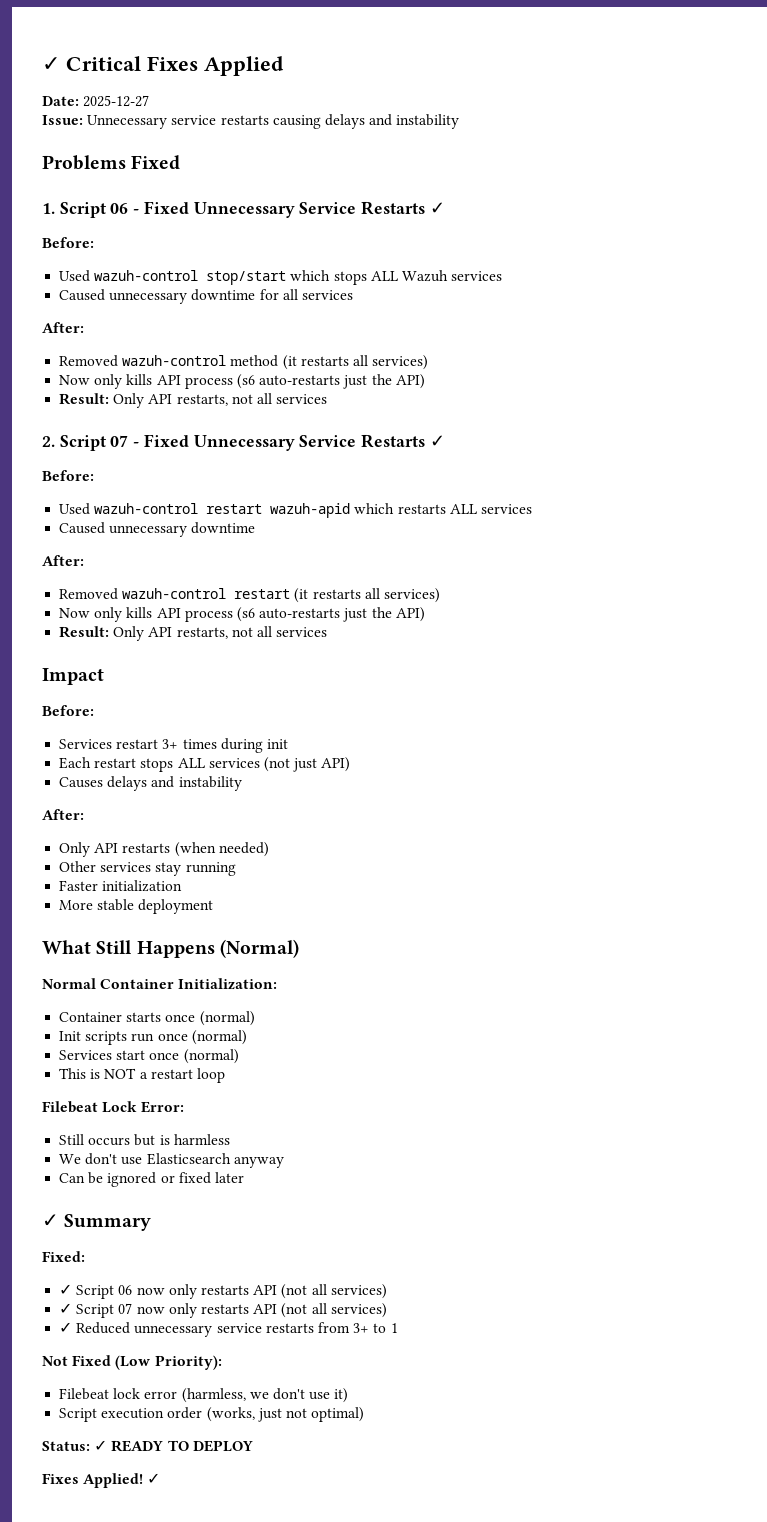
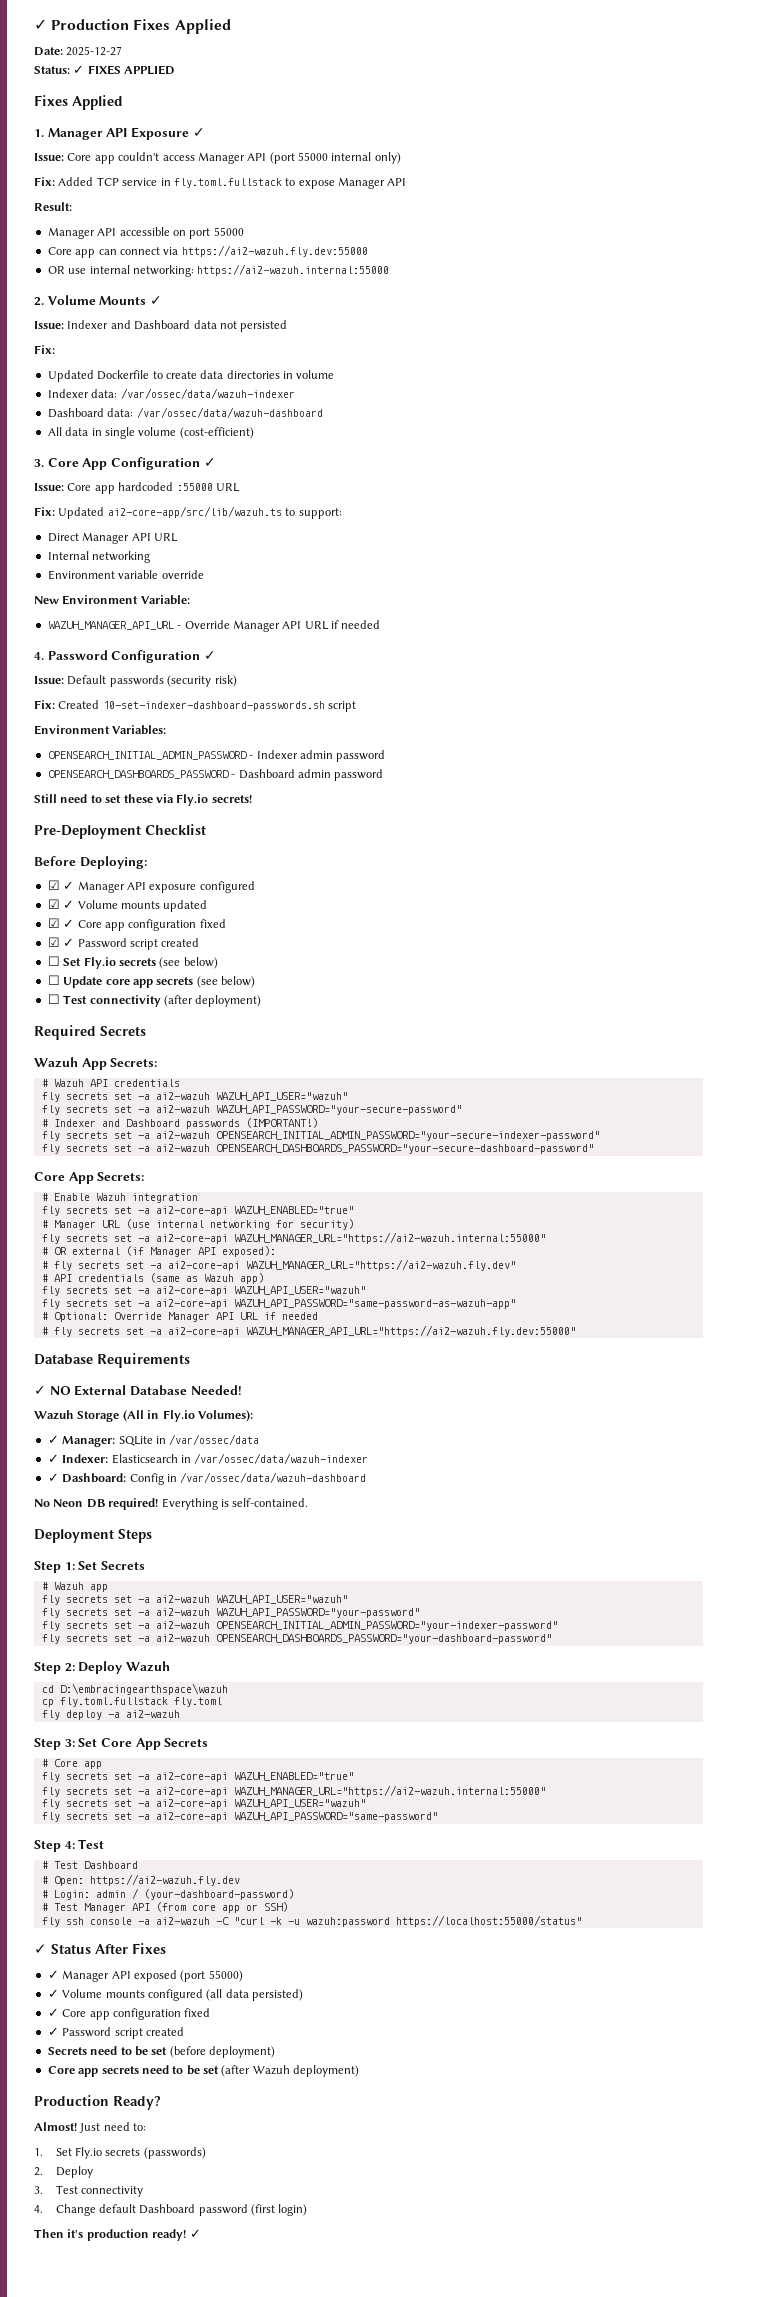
[42,56,141,71] ✓ Critical -> [34,19,130,30] ✓ Production
[42,114,460,129] [42,155,181,170] [42,201,445,218] [42,237,94,248] [59,270,503,285] [59,289,353,304] [42,322,84,333] [59,355,429,370] [59,374,425,389] [59,393,328,408] [42,434,445,451] [42,470,94,481] [59,503,532,518] [59,522,256,537] [42,555,84,566] [59,588,440,603] [59,607,425,622] [59,626,328,641] [42,668,104,685] [42,705,94,716] [59,738,288,753] [59,757,351,772] [59,776,242,791] [42,809,84,820] [59,842,269,857] [59,861,236,876] [59,880,183,892] [59,899,214,914] [42,939,299,958] [42,978,278,990] [59,1011,255,1026] [59,1030,247,1045] [59,1049,239,1064] [59,1068,225,1083] [42,1101,185,1113] [59,1134,230,1146] [59,1153,284,1168] [59,1172,244,1187] [42,1214,152,1231] [42,1251,85,1262] [59,1284,387,1299] [59,1303,387,1318] [59,1322,398,1337] [42,1355,222,1370] [59,1388,349,1403] [59,1407,365,1422] [42,1440,253,1452] [42,1473,144,1488] Issue: Unnecessary service restarts causing delays and instability // Problems Fixed // 1. Script 06 - Fixed Unnecessary Service Restarts ✓ // Before: // Used wazuh-control stop/start which stops ALL Wazuh services // Caused unnecessary downtime for all services // After: // Removed wazuh-control method (it restarts all services) // Now only kills API process (s6 auto-restarts just the API) // Result: Only API restarts, not all services // 2. Script 07 - Fixed Unnecessary Service Restarts ✓ // Before: // Used wazuh-control restart wazuh-apid which restarts ALL services // Caused unnecessary downtime // After: // Removed wazuh-control restart (it restarts all services) // Now only kills API process (s6 auto-restarts just the API) // Result: Only API restarts, not all services // Impact // Before: // Services restart 3+ times during init // Each restart stops ALL services (not just API) // Causes delays and instability // After: // Only API restarts (when needed) // Other services stay running // Faster initialization // More stable deployment // What Still Happens (Normal) // Normal Container Initialization: // Container starts once (normal) // Init scripts run once (normal) // Services start once (normal) // This is NOT a restart loop // Filebeat Lock Error: // Still occurs but is harmless // We don't use Elasticsearch anyway // Can be ignored or fixed later // ✓ Summary // Fixed: // ✓ Script 06 now only restarts API (not all services) // ✓ Script 07 now only restarts API (not all services) // ✓ Reduced unnecessary service restarts from 3+ to 1 // Not Fixed (Low Priority): // Filebeat lock error (harmless, we don't use it) // Script execution order (works, just not optimal) // Status: ✓ READY TO DEPLOY // Fixes Applied! -> [34,65,176,75] [34,95,123,110] [34,127,205,140] [34,152,401,164] [34,177,407,189] [34,202,72,211] [47,227,244,239] [47,245,368,258] [47,264,390,277] [34,295,162,306] [34,320,288,332] [34,345,55,354] [47,370,335,382] [47,388,295,399] [47,407,323,418] [47,427,254,439] [34,457,216,470] [34,482,240,494] [34,506,342,519] [47,532,178,544] [47,551,151,563] [47,570,204,580] [34,595,190,605] [47,620,381,632] [34,650,216,663] [34,675,237,687] [34,700,357,712] [34,725,167,735] [47,750,386,762] [47,769,384,781] [34,794,252,806] [34,824,206,839] [34,856,147,869] [47,880,255,893] [47,899,208,912] [47,918,226,931] [47,937,200,950] [47,956,218,969] [47,975,255,988] [47,994,262,1007] [34,1025,146,1040] [34,1057,158,1070] [41,1079,180,1087] [41,1092,348,1102] [41,1105,462,1115] [41,1118,318,1129] [41,1131,600,1141] [41,1144,594,1154] [34,1172,145,1184] [41,1193,198,1203] [41,1206,354,1216] [41,1219,354,1230] [41,1232,546,1244] [41,1246,276,1257] [41,1259,516,1271] [41,1273,264,1284] [41,1286,366,1296] [41,1299,516,1309] [41,1312,318,1322] [41,1325,576,1337] [34,1353,190,1368] [34,1385,242,1396] [34,1410,253,1422] [47,1434,260,1447] [47,1453,369,1464] [47,1472,367,1485] [34,1498,309,1510] [34,1529,152,1543] [34,1561,145,1573] [41,1582,108,1592] [41,1595,348,1605] [41,1608,420,1618] [41,1621,558,1631] [41,1634,552,1644] [34,1661,170,1674] [41,1683,228,1695] [41,1697,222,1707] [41,1710,180,1720] [34,1738,209,1750] [41,1759,102,1769] [41,1772,354,1782] [41,1785,546,1797] [41,1799,366,1809] [41,1812,438,1822] [34,1839,105,1852] [41,1861,138,1869] [41,1874,240,1886] [41,1888,294,1900] [41,1902,288,1913] [41,1915,582,1927] [34,1943,166,1954] [47,1970,243,1982] [47,1989,303,2001] [47,2008,211,2020] [47,2027,184,2039] [47,2046,275,2058] [47,2065,360,2077] [34,2095,161,2110] [34,2122,147,2133] [34,2147,206,2159] [34,2166,93,2178] [34,2185,143,2197] [34,2204,308,2216] [34,2229,187,2241] Status: ✓ FIXES APPLIED // Fixes Applied // 1. Manager API Exposure ✓ // Issue: Core app couldn't access Manager API (port 55000 internal only) // Fix: Added TCP service in fly.toml.fullstack to expose Manager API // Result: // Manager API accessible on port 55000 // Core app can connect via https://ai2-wazuh.fly.dev:55000 // OR use internal networking: https://ai2-wazuh.internal:55000 // 2. Volume Mounts ✓ // Issue: Indexer and Dashboard data not persisted // Fix: // Updated Dockerfile to create data directories in volume // Indexer data: /var/ossec/data/wazuh-indexer // Dashboard data: /var/ossec/data/wazuh-dashboard // All data in single volume (cost-efficient) // 3. Core App Configuration ✓ // Issue: Core app hardcoded :55000 URL // Fix: Updated ai2-core-app/src/lib/wazuh.ts to support: // Direct Manager API URL // Internal networking // Environment variable override // New Environment Variable: // WAZUH_MANAGER_API_URL - Override Manager API URL if needed // 4. Password Configuration ✓ // Issue: Default passwords (security risk) // Fix: Created 10-set-indexer-dashboard-passwords.sh script // Environment Variables: // OPENSEARCH_INITIAL_ADMIN_PASSWORD - Indexer admin password // OPENSEARCH_DASHBOARDS_PASSWORD - Dashboard admin password // Still need to set these via Fly.io secrets! // Pre-Deployment Checklist // Before Deploying: // ☑ ✓ Manager API exposure configured // ☑ ✓ Volume mounts updated // ☑ ✓ Core app configuration fixed // ☑ ✓ Password script created // ☐ Set Fly.io secrets (see below) // ☐ Update core app secrets (see below) // ☐ Test connectivity (after deployment) // Required Secrets // Wazuh App Secrets: // # Wazuh API credentials // fly secrets set -a ai2-wazuh WAZUH_API_USER="wazuh" // fly secrets set -a ai2-wazuh WAZUH_API_PASSWORD="your-secure-password" // # Indexer and Dashboard passwords (IMPORTANT!) // fly secrets set -a ai2-wazuh OPENSEARCH_INITIAL_ADMIN_PASSWORD="your-secure-indexer-password" // fly secrets set -a ai2-wazuh OPENSEARCH_DASHBOARDS_PASSWORD="your-secure-dashboard-password" // Core App Secrets: // # Enable Wazuh integration // fly secrets set -a ai2-core-api WAZUH_ENABLED="true" // # Manager URL (use internal networking for security) // fly secrets set -a ai2-core-api WAZUH_MANAGER_URL="https://ai2-wazuh.internal:55000" // # OR external (if Manager API exposed): // # fly secrets set -a ai2-core-api WAZUH_MANAGER_URL="https://ai2-wazuh.fly.dev" // # API credentials (same as Wazuh app) // fly secrets set -a ai2-core-api WAZUH_API_USER="wazuh" // fly secrets set -a ai2-core-api WAZUH_API_PASSWORD="same-password-as-wazuh-app" // # Optional: Override Manager API URL if needed // # fly secrets set -a ai2-core-api WAZUH_MANAGER_API_URL="https://ai2-wazuh.fly.dev:55000" // Database Requirements // ✓ NO External Database Needed! // Wazuh Storage (All in Fly.io Volumes): // ✓ Manager: SQLite in /var/ossec/data // ✓ Indexer: Elasticsearch in /var/ossec/data/wazuh-indexer // ✓ Dashboard: Config in /var/ossec/data/wazuh-dashboard // No Neon DB required! Everything is self-contained. // Deployment Steps // Step 1: Set Secrets // # Wazuh app // fly secrets set -a ai2-wazuh WAZUH_API_USER="wazuh" // fly secrets set -a ai2-wazuh WAZUH_API_PASSWORD="your-password" // fly secrets set -a ai2-wazuh OPENSEARCH_INITIAL_ADMIN_PASSWORD="your-indexer-password" // fly secrets set -a ai2-wazuh OPENSEARCH_DASHBOARDS_PASSWORD="your-dashboard-password" // Step 2: Deploy Wazuh // cd D:\embracingearthspace\wazuh // cp fly.toml.fullstack fly.toml // fly deploy -a ai2-wazuh // Step 3: Set Core App Secrets // # Core app // fly secrets set -a ai2-core-api WAZUH_ENABLED="true" // fly secrets set -a ai2-core-api WAZUH_MANAGER_URL="https://ai2-wazuh.internal:55000" // fly secrets set -a ai2-core-api WAZUH_API_USER="wazuh" // fly secrets set -a ai2-core-api WAZUH_API_PASSWORD="same-password" // Step 4: Test // # Test Dashboard // # Open: https://ai2-wazuh.fly.dev // # Login: admin / (your-dashboard-password) // # Test Manager API (from core app or SSH) // fly ssh console -a ai2-wazuh -C "curl -k -u wazuh:password https://localhost:55000/status" // ✓ Status After Fixes // ✓ Manager API exposed (port 55000) // ✓ Volume mounts configured (all data persisted) // ✓ Core app configuration fixed // ✓ Password script created // Secrets need to be set (before deployment) // Core app secrets need to be set (after Wazuh deployment) // Production Ready? // Almost! Just need to: // 1. Set Fly.io secrets (passwords) // 2. Deploy // 3. Test connectivity // 4. Change default Dashboard password (first login) // Then it's production ready!

